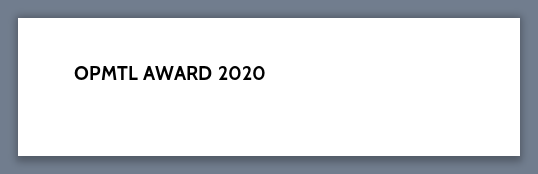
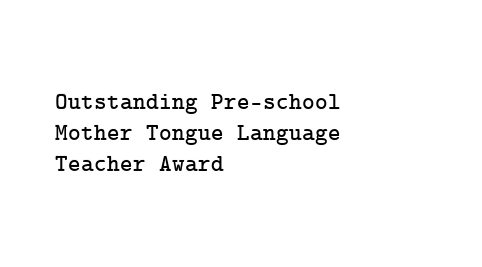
[74,66,266,80] OPMTL AWARD 2020 -> [55,93,342,114] [54,124,342,146] [54,155,224,172] Outstanding Pre-school Mother Tongue Language Teacher Award

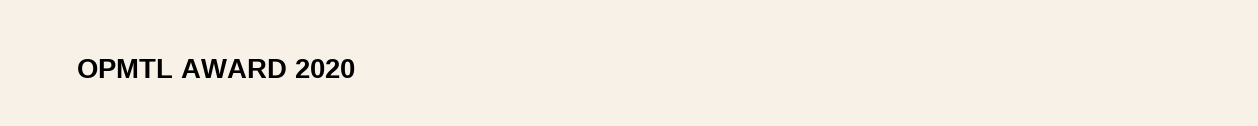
[55,93,342,114] [54,124,342,146] [54,155,224,172] Outstanding Pre-school Mother Tongue Language Teacher Award -> [77,59,355,78] OPMTL AWARD 2020

